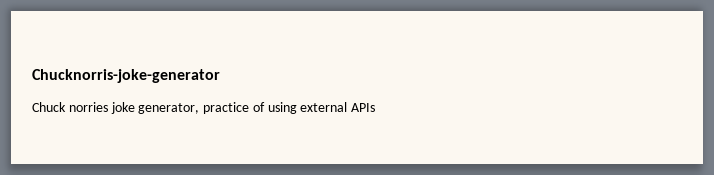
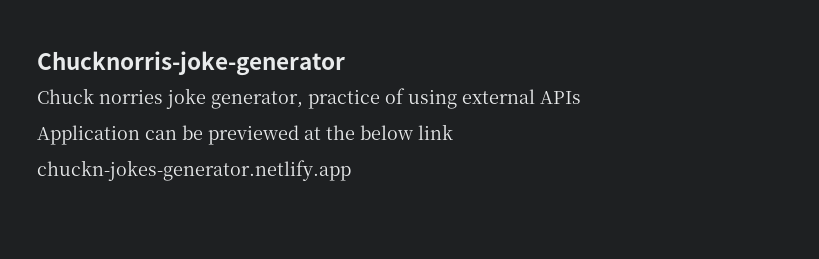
(376, 107) none -> [37,124,453,145] [37,160,351,181] // Application can be previewed at the below link // chuckn-jokes-generator.netlify.app

